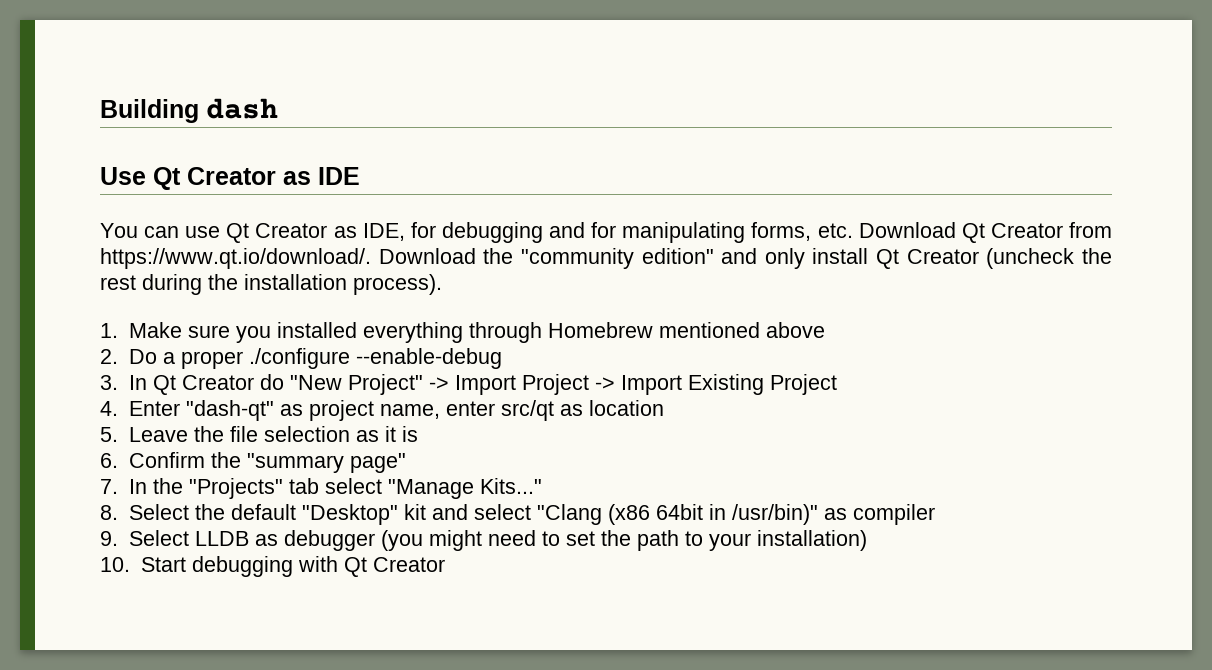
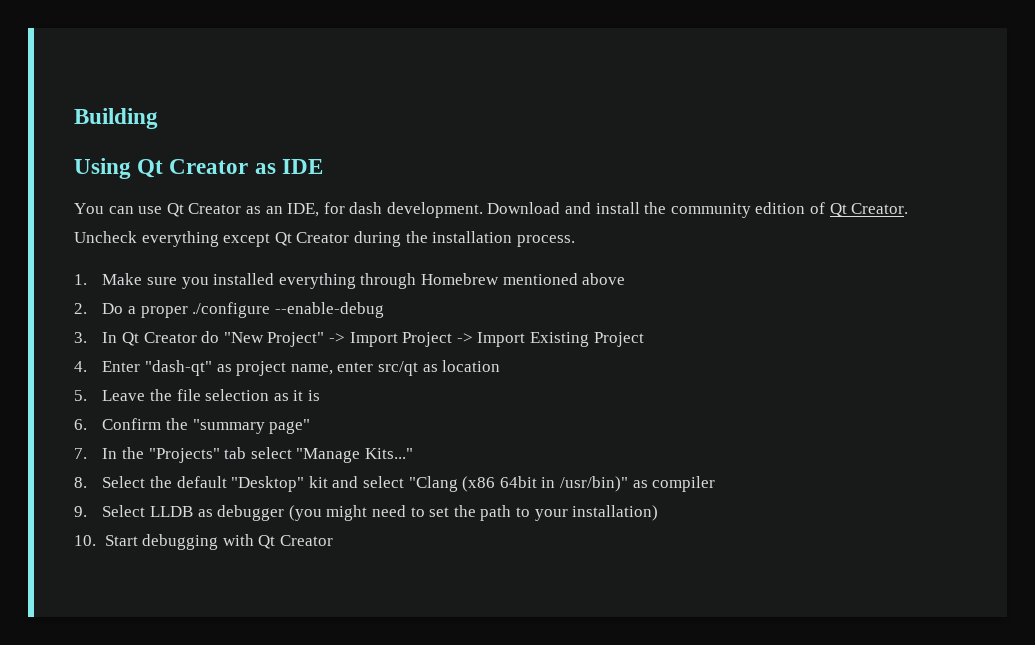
[206,98,278,119] [100,167,146,185] dash // Use -> [74,158,131,179] // Using
(357, 232) none -> [265,206,283,214] an
[441,222,1112,243] [100,248,1112,269] [100,275,136,290] debugging and for manipulating forms, etc. Download Qt Creator from https://www.qt.io/download/. Download the "community edition" and only install Qt Creator (uncheck the rest -> [349,202,909,218] [74,231,350,247] dash development. Download and install the community edition of Qt Creator. Uncheck everything except Qt Creator
[353,274,442,295] process). -> [516,235,575,247] process.

